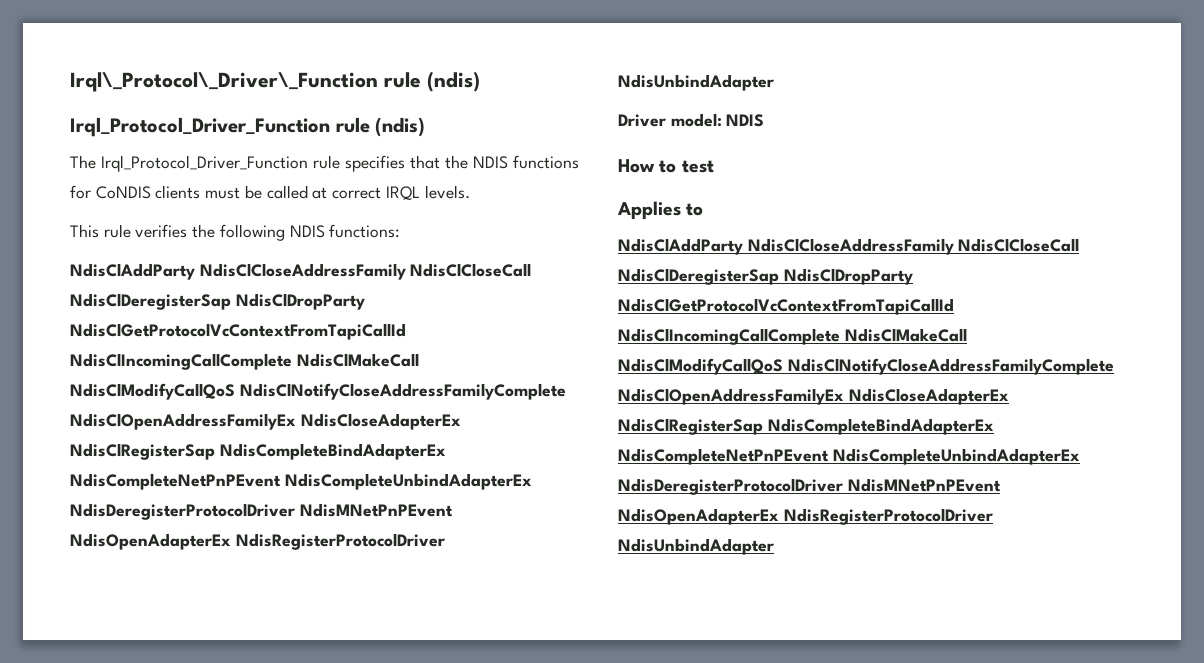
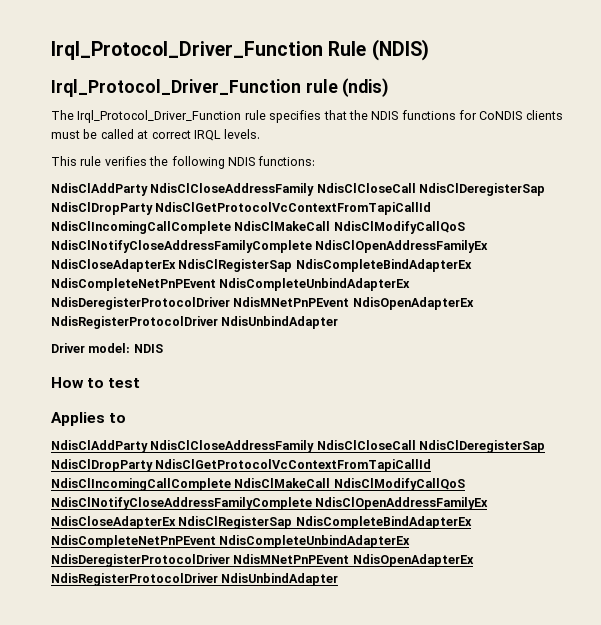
[70,71,480,92] Irql\_Protocol\_Driver\_Function rule (ndis) -> [51,39,429,61] Irql_Protocol_Driver_Function Rule (NDIS)

